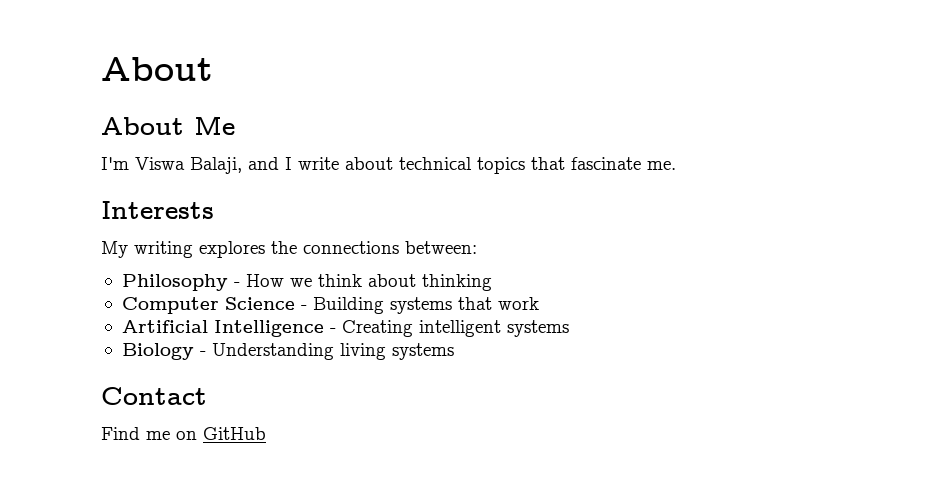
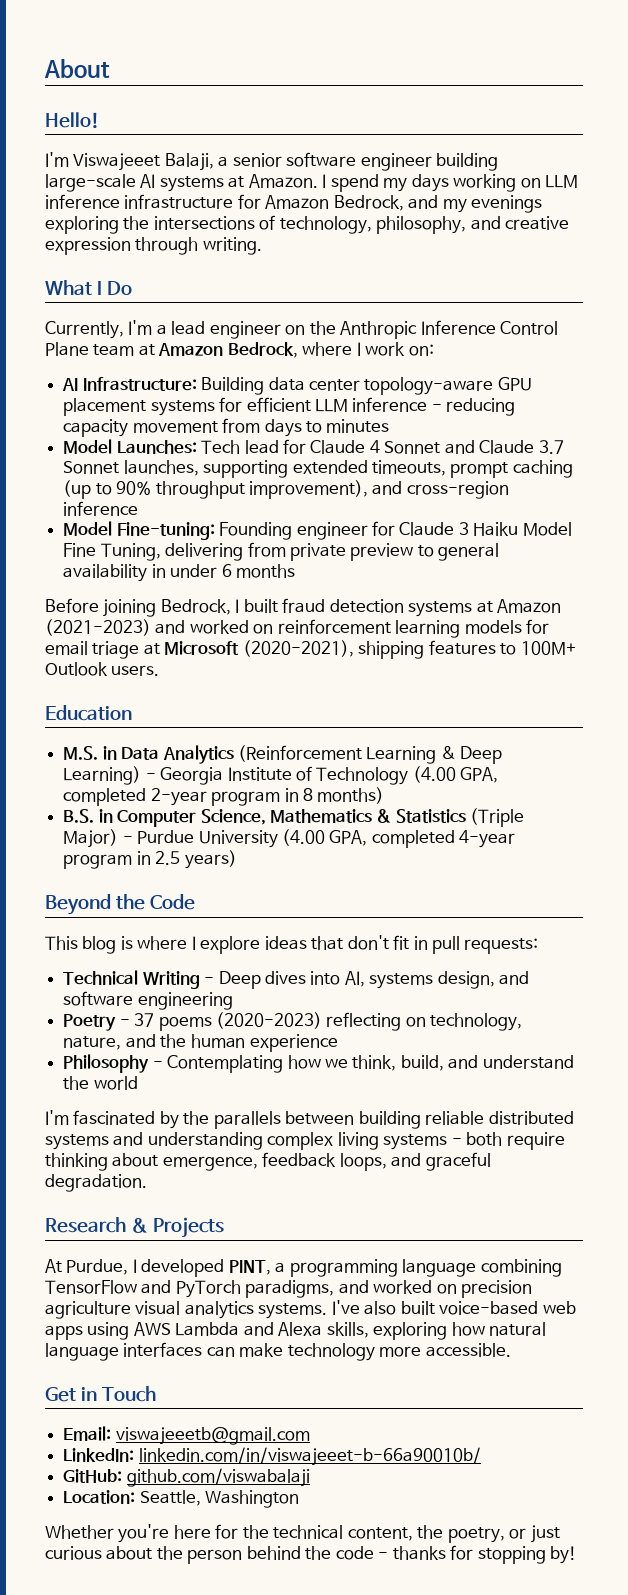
[101,116,235,135] [101,157,676,174] [101,201,214,219] [101,241,477,258] [121,274,492,291] [121,297,539,314] [121,320,569,337] [121,343,454,360] [101,387,207,405] [101,427,266,440] About Me // I'm Viswa Balaji, and I write about technical topics that fascinate me. // Interests // My writing explores the connections between: // Philosophy - How we think about thinking // Computer Science - Building systems that work // Artificial Intelligence - Creating intelligent systems // Biology - Understanding living systems // Contact // Find me on GitHub -> [45,112,99,129] [45,152,499,171] [45,174,579,192] [45,194,543,213] [45,215,570,234] [45,237,262,255] [45,280,133,295] [45,320,559,339] [45,342,434,358] [62,377,532,395] [63,397,516,416] [63,418,390,437] [63,439,564,454] [63,460,573,478] [63,480,509,499] [63,501,139,516] [63,521,572,540] [63,542,500,561] [63,564,295,582] [45,598,562,617] [45,619,550,638] [45,640,576,659] [45,662,160,676] [45,705,132,721] [63,745,503,764] [63,766,499,785] [63,787,385,806] [63,808,525,827] [63,829,516,848] [63,850,237,869] [45,894,196,915] [45,935,539,954] [63,970,530,989] [63,991,233,1010] [63,1012,523,1031] [63,1034,338,1052] [63,1054,574,1073] [63,1076,138,1090] [45,1110,574,1129] [45,1132,565,1150] [45,1152,491,1171] [45,1174,147,1192] [45,1217,225,1238] [45,1259,562,1277] [45,1280,533,1298] [45,1300,576,1319] [45,1322,547,1340] [45,1342,511,1361] [45,1386,157,1402] [63,1426,310,1445] [63,1447,481,1466] [63,1468,310,1487] [63,1490,300,1508] [45,1524,560,1543] [45,1545,577,1564] Hello! // I'm Viswajeeet Balaji, a senior software engineer building large-scale AI systems at Amazon. I spend my days working on LLM inference infrastructure for Amazon Bedrock, and my evenings exploring the intersections of technology, philosophy, and creative expression through writing. // What I Do // Currently, I'm a lead engineer on the Anthropic Inference Control Plane team at Amazon Bedrock, where I work on: // AI Infrastructure: Building data center topology-aware GPU placement systems for efficient LLM inference - reducing capacity movement from days to minutes // Model Launches: Tech lead for Claude 4 Sonnet and Claude 3.7 Sonnet launches, supporting extended timeouts, prompt caching (up to 90% throughput improvement), and cross-region inference // Model Fine-tuning: Founding engineer for Claude 3 Haiku Model Fine Tuning, delivering from private preview to general availability in under 6 months // Before joining Bedrock, I built fraud detection systems at Amazon (2021-2023) and worked on reinforcement learning models for email triage at Microsoft (2020-2021), shipping features to 100M+ Outlook users. // Education // M.S. in Data Analytics (Reinforcement Learning & Deep Learning) - Georgia Institute of Technology (4.00 GPA, completed 2-year program in 8 months) // B.S. in Computer Science, Mathematics & Statistics (Triple Major) - Purdue University (4.00 GPA, completed 4-year program in 2.5 years) // Beyond the Code // This blog is where I explore ideas that don't fit in pull requests: // Technical Writing - Deep dives into AI, systems design, and software engineering // Poetry - 37 poems (2020-2023) reflecting on technology, nature, and the human experience // Philosophy - Contemplating how we think, build, and understand the world // I'm fascinated by the parallels between building reliable distributed systems and understanding complex living systems - both require thinking about emergence, feedback loops, and graceful degradation. // Research & Projects // At Purdue, I developed PINT, a programming language combining TensorFlow and PyTorch paradigms, and worked on precision agriculture visual analytics systems. I've also built voice-based web apps using AWS Lambda and Alexa skills, exploring how natural language interfaces can make technology more accessible. // Get in Touch // Email: viswajeeetb@gmail.com // LinkedIn: linkedin.com/in/viswajeeet-b-66a90010b/ // GitHub: github.com/viswabalaji // Location: Seattle, Washington // Whether you're here for the technical content, the poetry, or just curious about the person behind the code - thanks for stopping by!

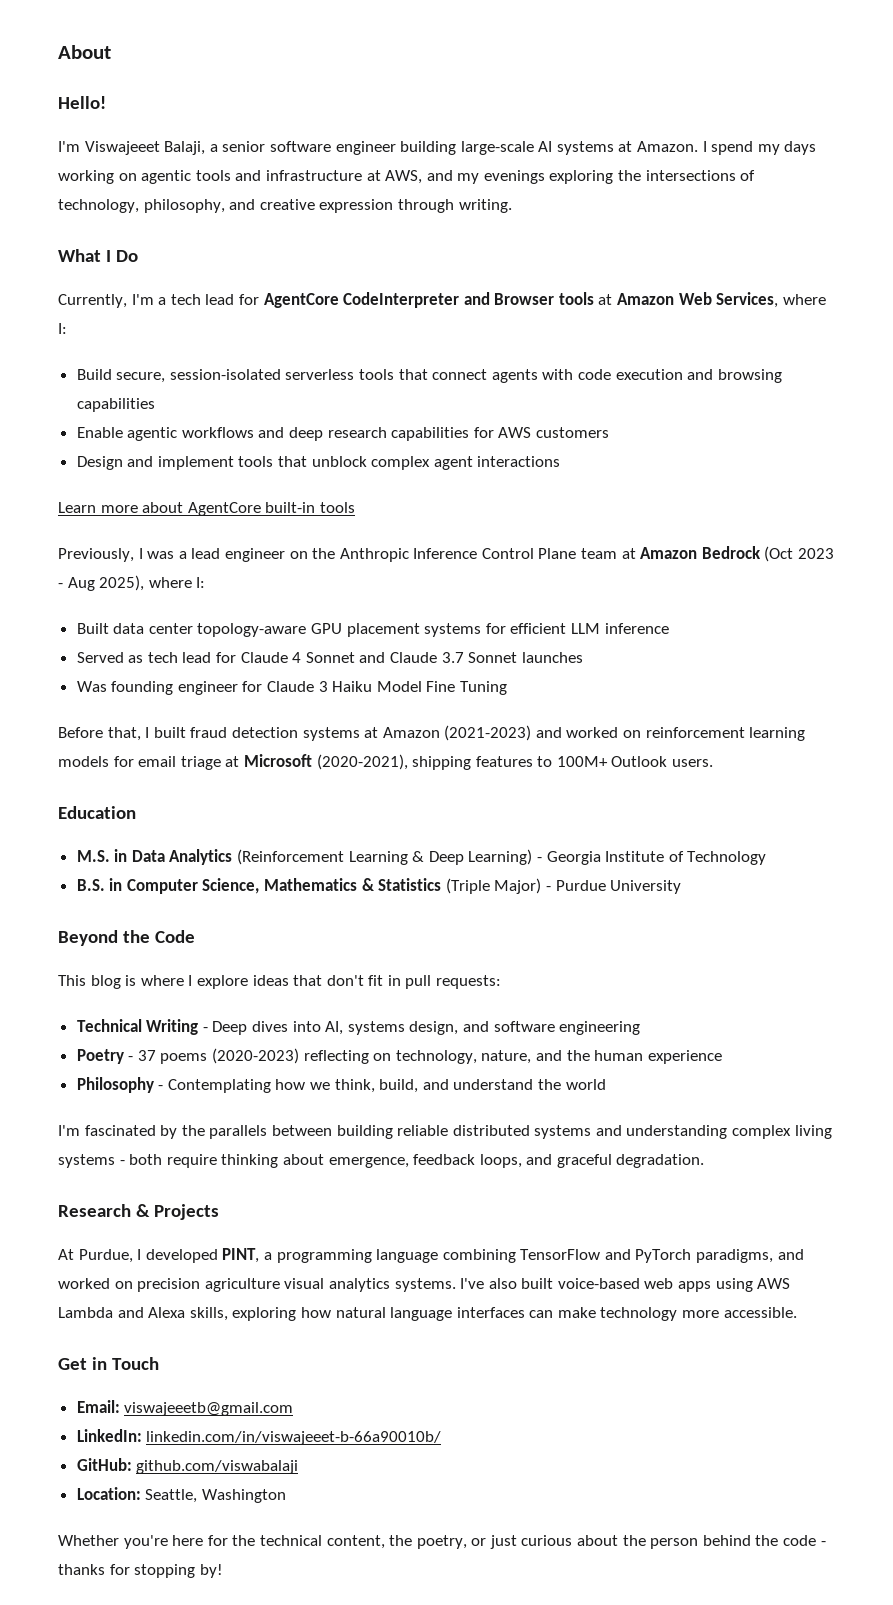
[545,175,579,188] [45,194,404,211] LLM inference infrastructure for Amazon Bedrock, -> [141,170,423,184] agentic tools and infrastructure at AWS,
(167, 329) none -> [170,292,826,308] [58,323,67,334] [76,369,782,383] [76,398,155,412] [76,427,610,441] [76,456,561,470] [58,502,355,516] [58,548,187,562] tech lead for AgentCore CodeInterpreter and Browser tools at Amazon Web Services, where I: // Build secure, session-isolated serverless tools that connect agents with code execution and browsing capabilities // Enable agentic workflows and deep research capabilities for AWS customers // Design and implement tools that unblock complex agent interactions // Learn more about AgentCore built-in tools // Previously, I was a
[227,342,434,358] [62,377,265,395] Bedrock, where I work on: // AI Infrastructure: Building -> [701,546,835,562] [58,575,206,591] [76,623,109,634] Bedrock (Oct 2023 - Aug 2025), where I: // Built
[431,398,516,416] [63,418,390,437] [63,439,241,454] - reducing capacity movement from days to minutes // Model Launches: Tech -> [76,652,178,663] // Served as tech
[123,460,573,478] [63,480,509,499] [63,501,139,516] [63,521,293,540] launches, supporting extended timeouts, prompt caching (up to 90% throughput improvement), and cross-region inference // Model Fine-tuning: Founding -> [521,652,583,663] [76,681,174,695] launches // Was founding
[100,542,500,561] [63,564,295,582] Tuning, delivering from private preview to general availability in under 6 months -> [460,681,508,695] Tuning
[103,599,231,617] joining Bedrock, -> [107,727,141,741] that,
[412,766,499,783] [63,787,385,806] (4.00 GPA, completed 2-year program in 8 months) -> (767, 858) none
[281,829,516,848] [63,850,237,869] (4.00 GPA, completed 4-year program in 2.5 years) -> (682, 887) none

